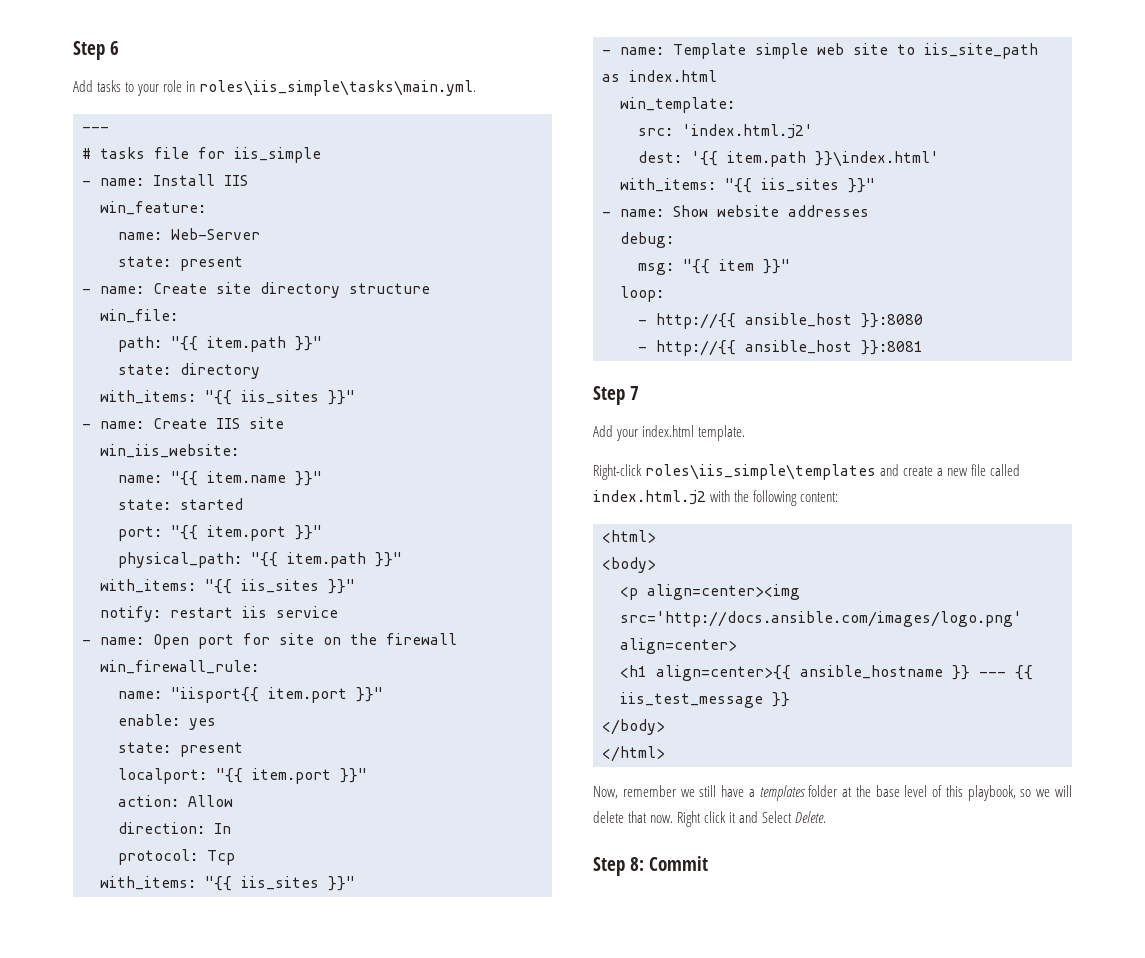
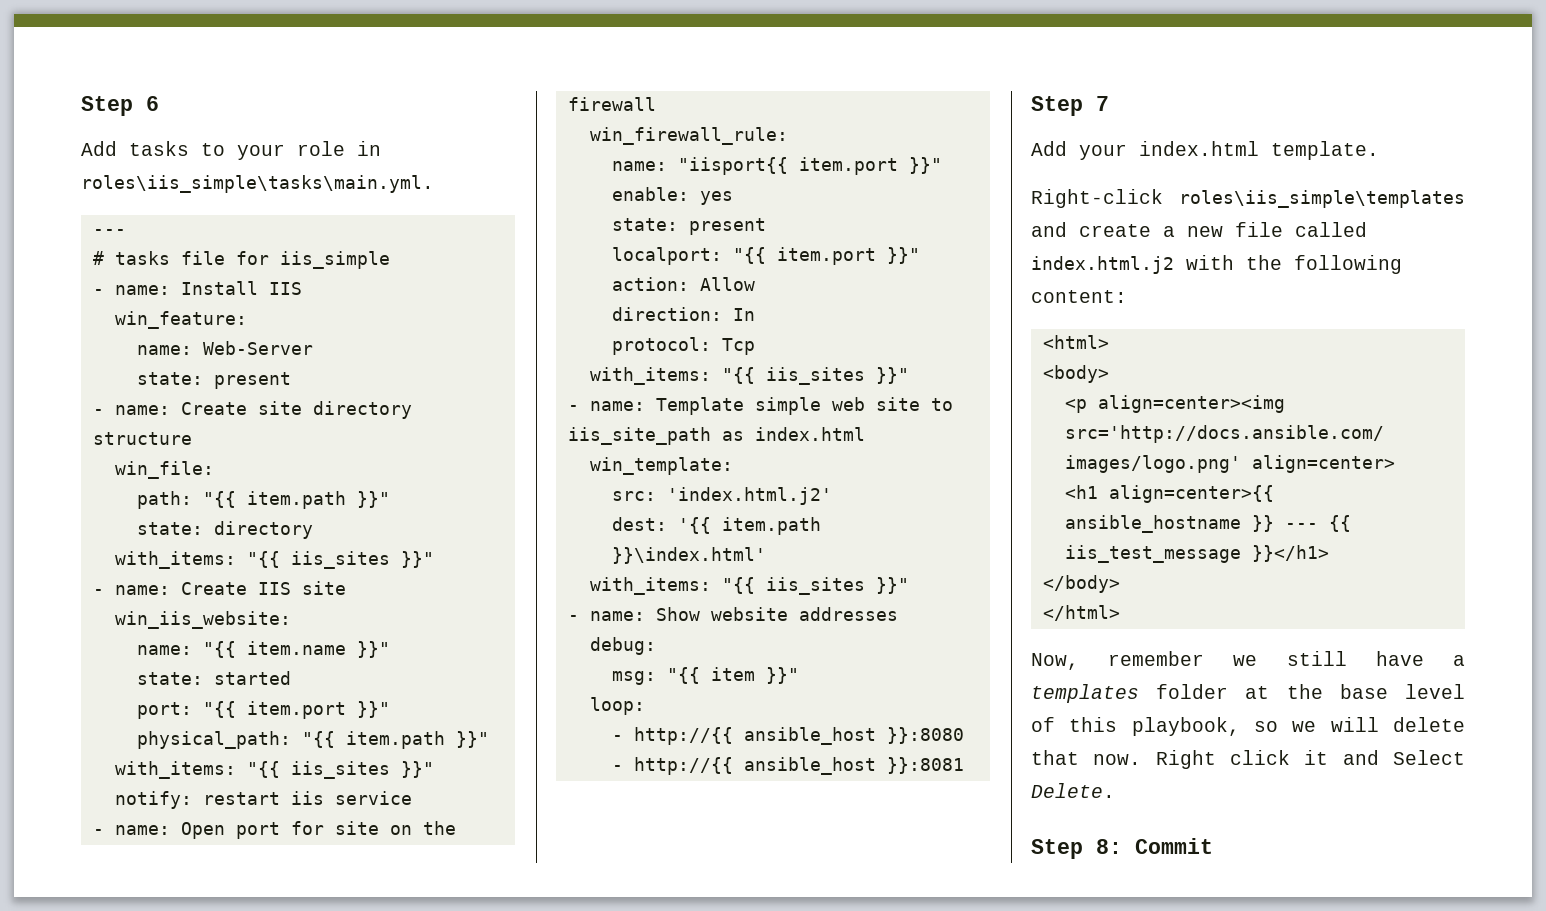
[772,692,790,707] }} -> [1251,545,1329,562] }}</h1>

